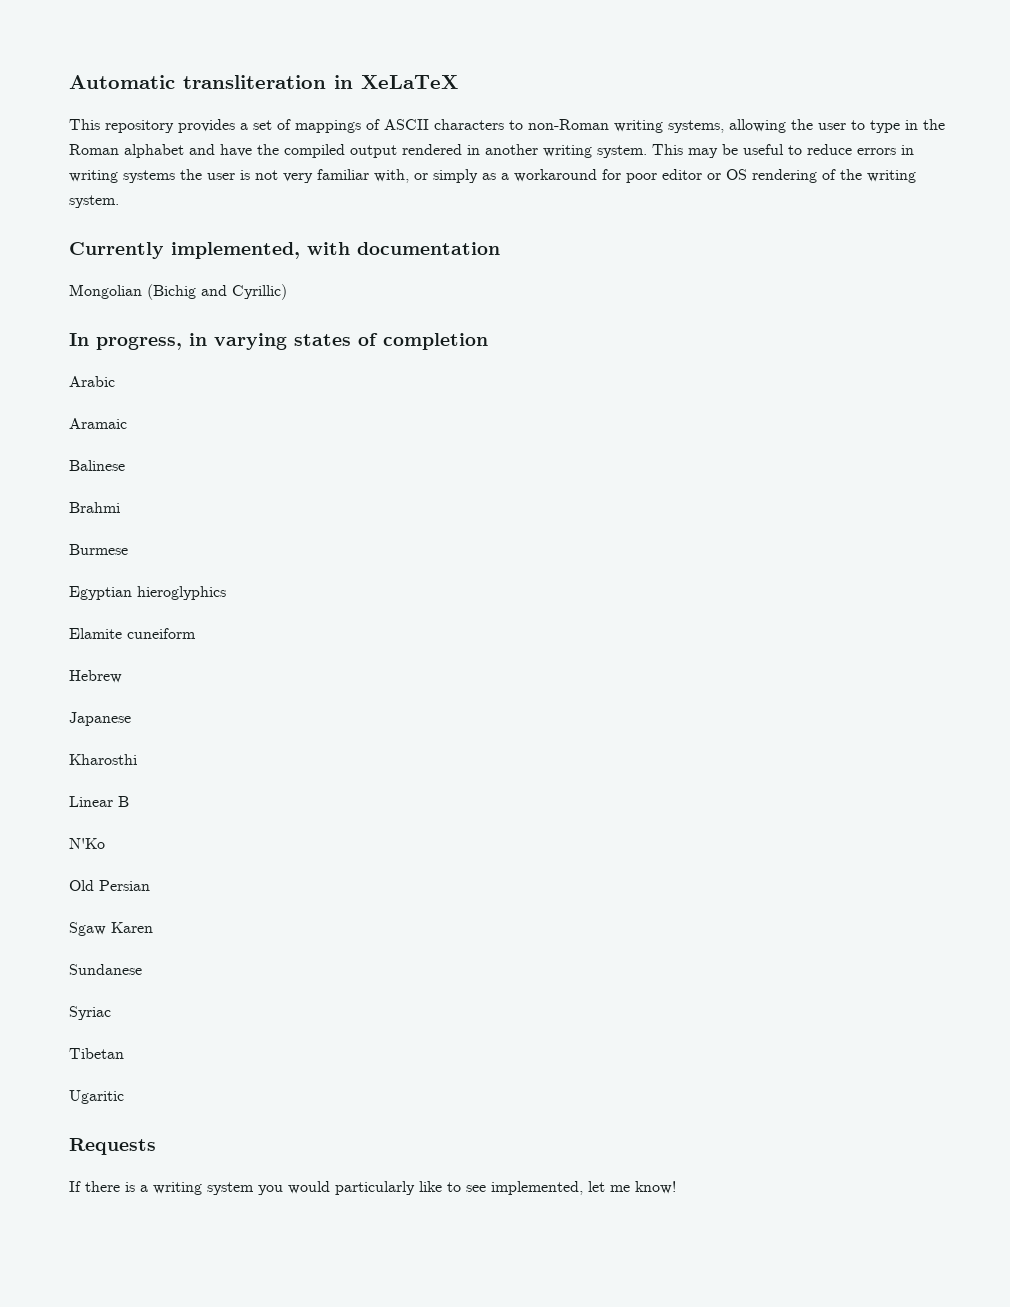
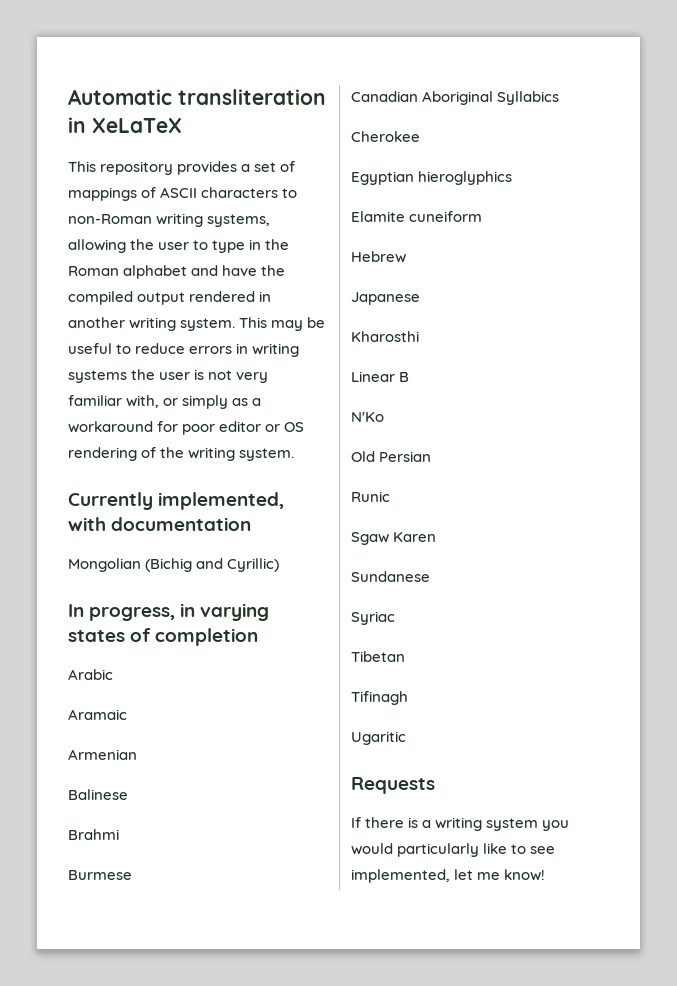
(127, 423) none -> [68,749,137,760] // Armenian
(128, 549) none -> [351,91,560,105] [351,131,420,142] // Canadian Aboriginal Syllabics // Cherokee
(150, 885) none -> [351,491,390,502] // Runic
(124, 1053) none -> [351,691,408,705] // Tifinagh

